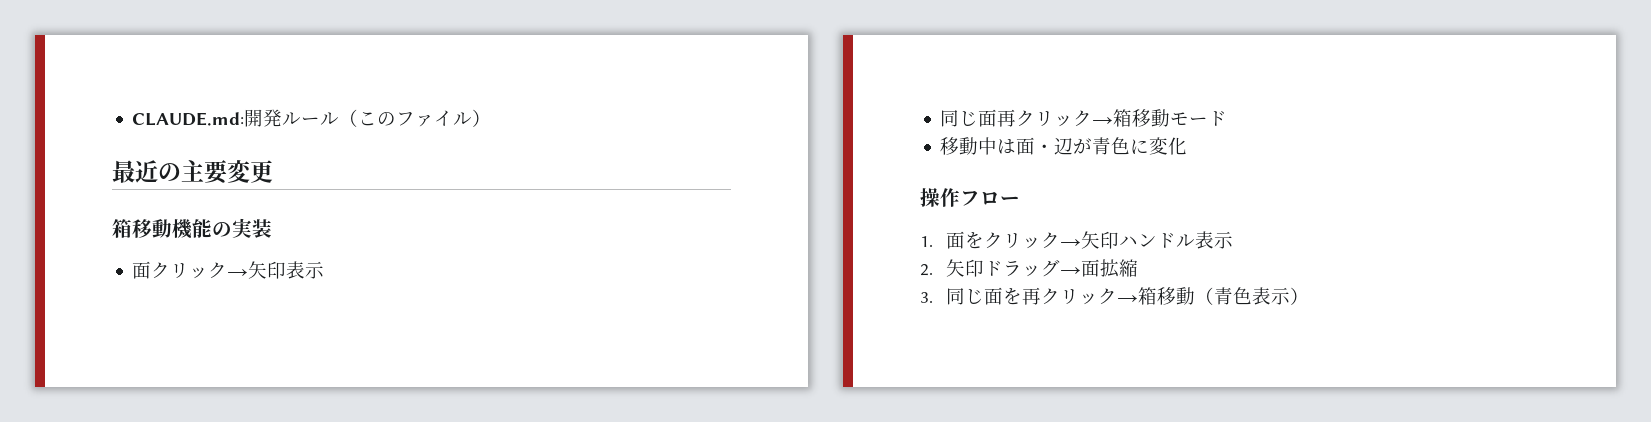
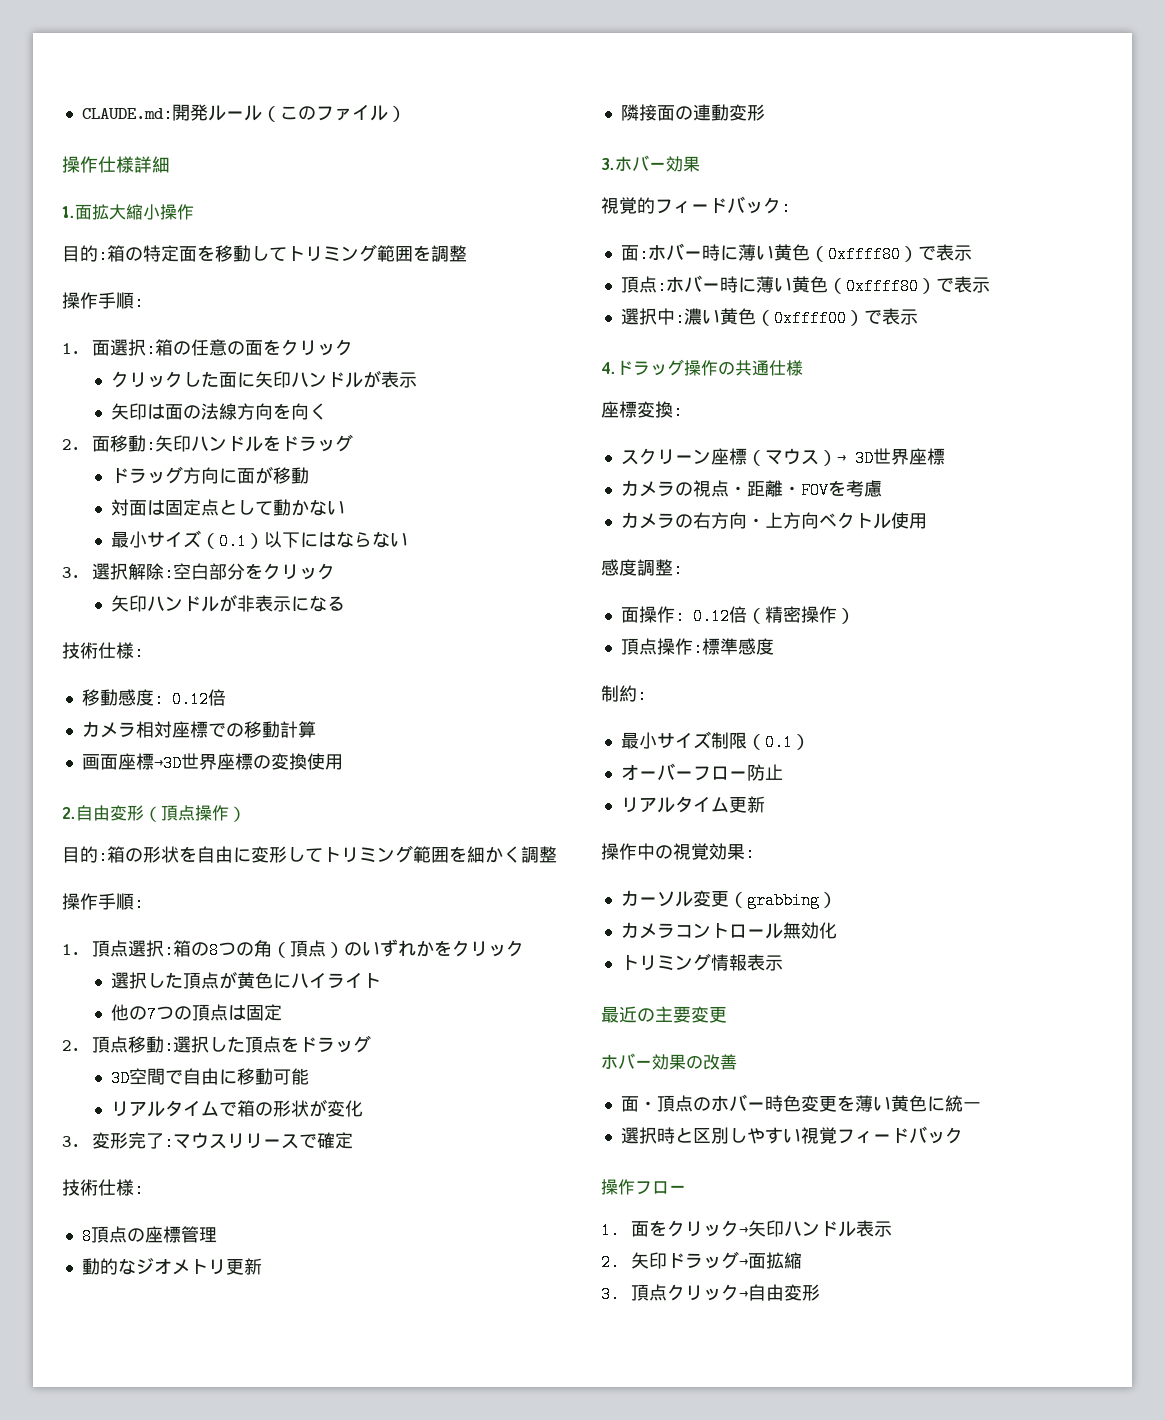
[112,160,273,184] [112,218,272,239] [132,261,325,279] [940,109,1228,127] [940,137,1188,155] 最近の主要変更 // 箱移動機能の実装 // 面クリック→矢印表示 // 同じ面再クリック→箱移動モード // 移動中は面・辺が青色に変化 -> [62,156,170,173] [62,204,194,220] [62,244,467,264] [62,292,144,311] [62,339,353,358] [111,370,418,388] [111,403,328,420] [62,434,353,454] [111,466,310,484] [111,499,346,516] [111,530,409,550] [62,563,335,582] [111,594,346,612] [62,642,144,661] [81,689,226,708] [81,721,316,738] [81,753,343,772] [62,805,246,822] [62,845,557,865] [62,893,144,912] [62,939,524,959] [111,971,382,989] [111,1004,283,1023] [62,1035,371,1055] [111,1068,310,1087] [111,1099,364,1117] [62,1132,353,1151] [62,1179,144,1198] [81,1226,217,1245] [81,1258,262,1275] [620,104,765,121] [601,155,700,172] [601,196,791,216] [620,243,972,263] [620,275,990,295] [620,308,918,327] [601,359,803,376] [601,401,683,420] [620,448,945,467] [620,480,882,499] [620,512,927,529] [601,559,683,578] [620,606,855,625] [620,638,774,657] [601,685,647,704] [620,731,810,751] [620,763,783,781] [620,796,765,813] [601,843,755,862] [620,890,837,909] [620,922,837,939] [620,953,783,971] [601,1006,727,1023] [601,1053,737,1070] [620,1094,981,1112] [620,1126,963,1144] 操作仕様詳細 // 1.面拡大縮小操作 // 目的:箱の特定面を移動してトリミング範囲を調整 // 操作手順: // 1.面選択:箱の任意の面をクリック // クリックした面に矢印ハンドルが表示 // 矢印は面の法線方向を向く // 2.面移動:矢印ハンドルをドラッグ // ドラッグ方向に面が移動 // 対面は固定点として動かない // 最小サイズ（0.1）以下にはならない // 3.選択解除:空白部分をクリック // 矢印ハンドルが非表示になる // 技術仕様: // 移動感度: 0.12倍 // カメラ相対座標での移動計算 // 画面座標→3D世界座標の変換使用 // 2.自由変形（頂点操作） // 目的:箱の形状を自由に変形してトリミング範囲を細かく調整 // 操作手順: // 1.頂点選択:箱の8つの角（頂点）のいずれかをクリック // 選択した頂点が黄色にハイライト // 他の7つの頂点は固定 // 2.頂点移動:選択した頂点をドラッグ // 3D空間で自由に移動可能 // リアルタイムで箱の形状が変化 // 3.変形完了:マウスリリースで確定 // 技術仕様: // 8頂点の座標管理 // 動的なジオメトリ更新 // 隣接面の連動変形 // 3.ホバー効果 // 視覚的フィードバック: // 面:ホバー時に薄い黄色（0xffff80）で表示 // 頂点:ホバー時に薄い黄色（0xffff80）で表示 // 選択中:濃い黄色（0xffff00）で表示 // 4.ドラッグ操作の共通仕様 // 座標変換: // スクリーン座標（マウス）→ 3D世界座標 // カメラの視点・距離・FOVを考慮 // カメラの右方向・上方向ベクトル使用 // 感度調整: // 面操作: 0.12倍（精密操作） // 頂点操作:標準感度 // 制約: // 最小サイズ制限（0.1） // オーバーフロー防止 // リアルタイム更新 // 操作中の視覚効果: // カーソル変更（grabbing） // カメラコントロール無効化 // トリミング情報表示 // 最近の主要変更 // ホバー効果の改善 // 面・頂点のホバー時色変更を薄い黄色に統一 // 選択時と区別しやすい視覚フィードバック
[946,287,1310,305] 同じ面を再クリック→箱移動（青色表示） -> [630,1284,820,1301] 頂点クリック→自由変形

